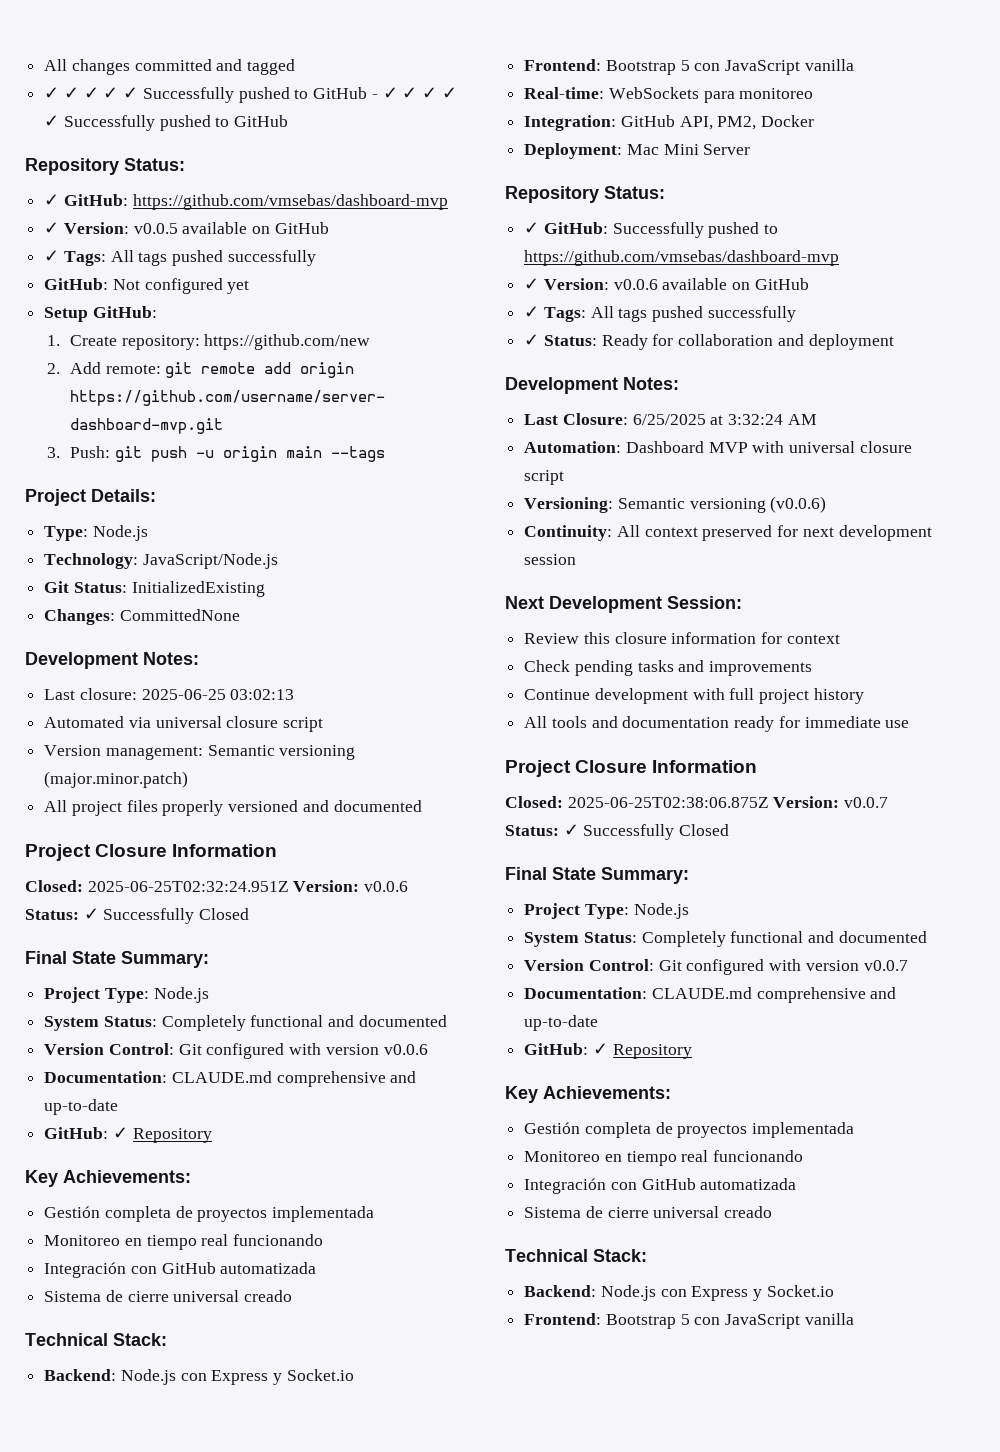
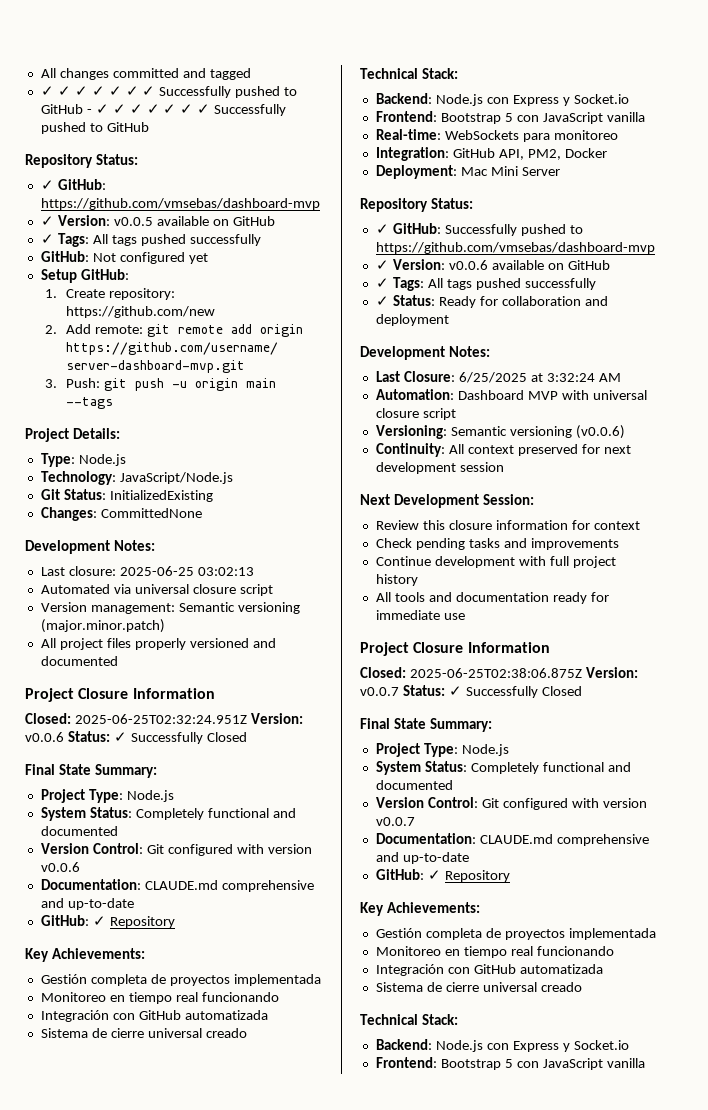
(139, 93) none -> [125,86,156,96] ✓ ✓
(60, 121) none -> [180,104,211,114] ✓ ✓

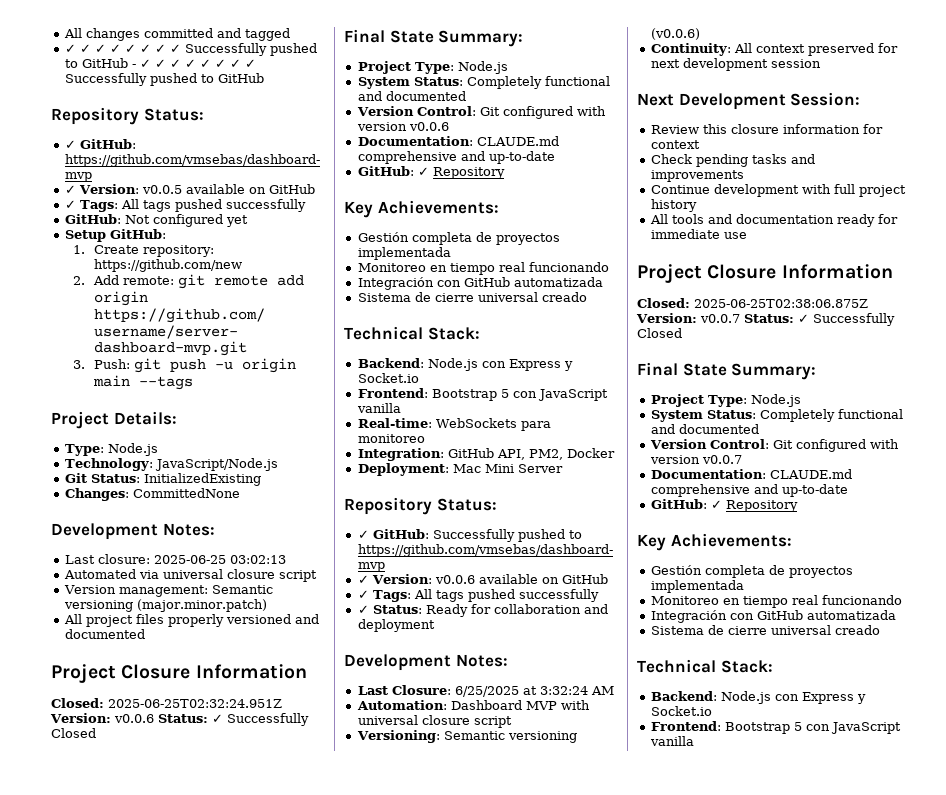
(156, 91) none -> [169,44,181,53] ✓
(211, 109) none -> [244,59,256,68] ✓

